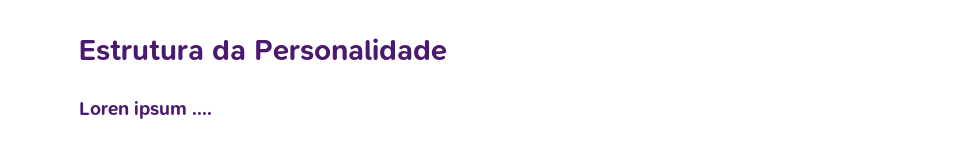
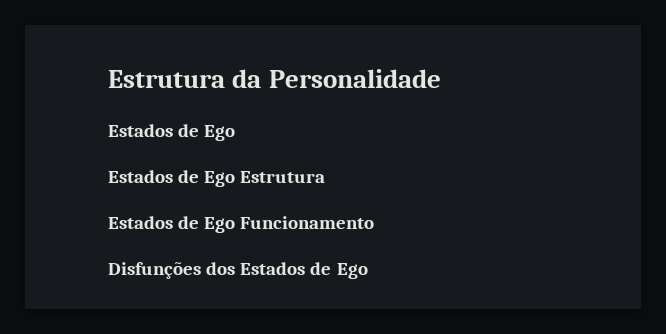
[79,101,213,119] Loren ipsum .... -> [108,124,236,141] [108,170,326,187] [108,216,375,233] [108,262,368,279] Estados de Ego // Estados de Ego Estrutura // Estados de Ego Funcionamento // Disfunções dos Estados de Ego

